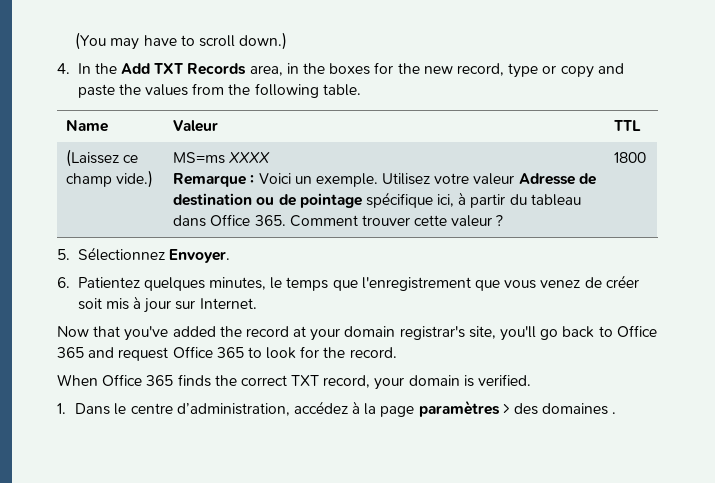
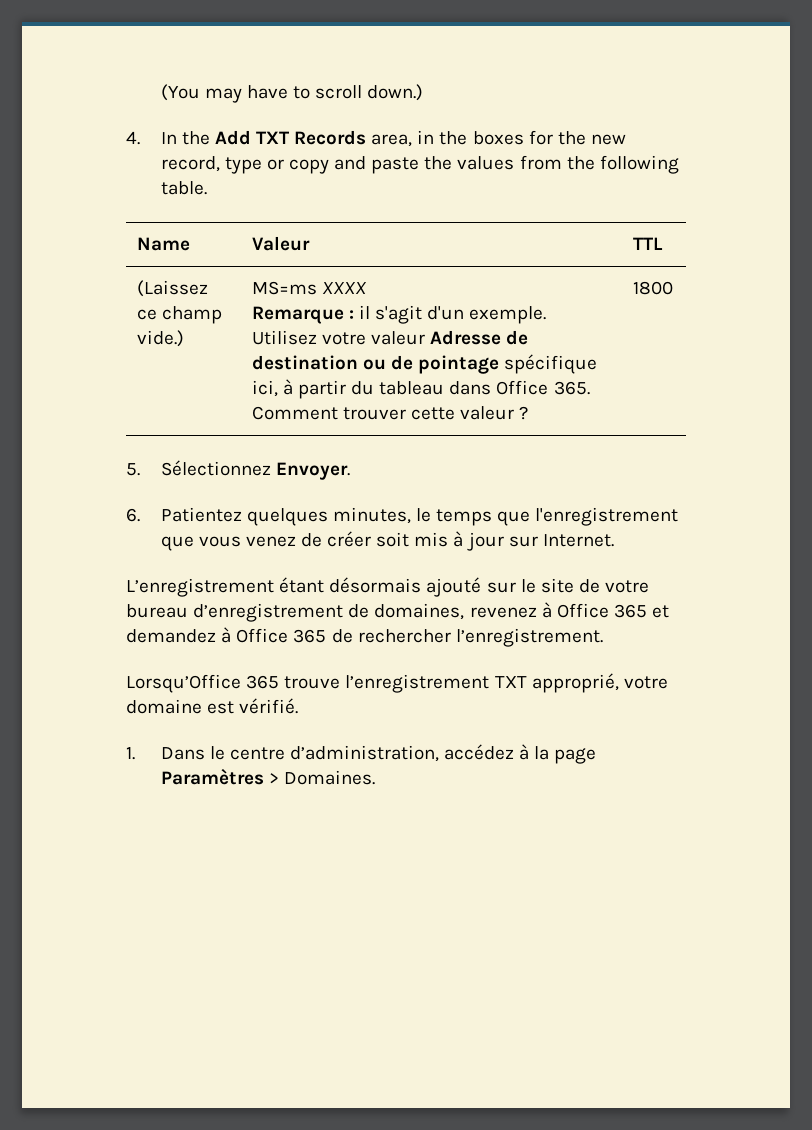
[258,173,312,184] Voici un -> [358,305,465,324] il s'agit d'un
[57,325,657,341] [57,346,397,361] [57,374,532,390] Now that you've added the record at your domain registrar's site, you'll go back to Office 365 and request Office 365 to look for the record. // When Office 365 finds the correct TXT record, your domain is verified. -> [126,577,650,597] [126,602,670,622] [126,627,603,647] [126,673,668,693] [126,698,299,714] L’enregistrement étant désormais ajouté sur le site de votre bureau d’enregistrement de domaines, revenez à Office 365 et demandez à Office 365 de rechercher l’enregistrement. // Lorsqu’Office 365 trouve l’enregistrement TXT approprié, votre domaine est vérifié.
[418,400,617,417] paramètres > des domaines . -> [160,768,375,785] Paramètres > Domaines.

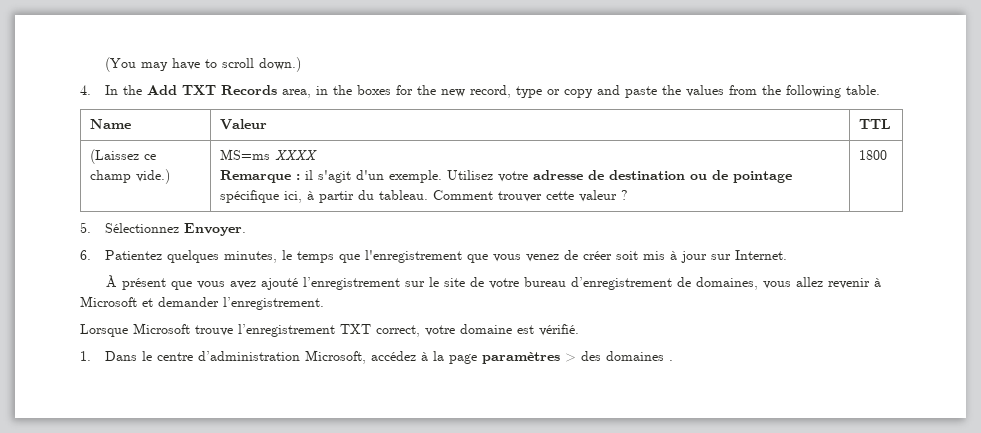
[370,330,502,345] valeur Adresse -> [532,170,583,180] adresse
[379,380,590,395] tableau dans Office 365. -> [378,190,428,200] tableau.
[126,577,482,597] L’enregistrement étant désormais ajouté -> [105,275,400,290] À présent que vous avez ajouté l’enregistrement
[469,602,670,618] [126,627,451,643] revenez à Office 365 et demandez à Office 365 de rechercher -> [762,277,881,289] [80,296,219,307] vous allez revenir à Microsoft et demander
[126,674,280,693] Lorsqu’Office 365 -> [80,323,190,337] Lorsque Microsoft
[531,673,619,693] approprié, -> [376,325,420,337] correct,
[289,745,439,762] d’administration, -> [198,350,367,364] d’administration Microsoft,
[160,768,375,785] Paramètres > Domaines. -> [482,351,674,364] paramètres > des domaines .

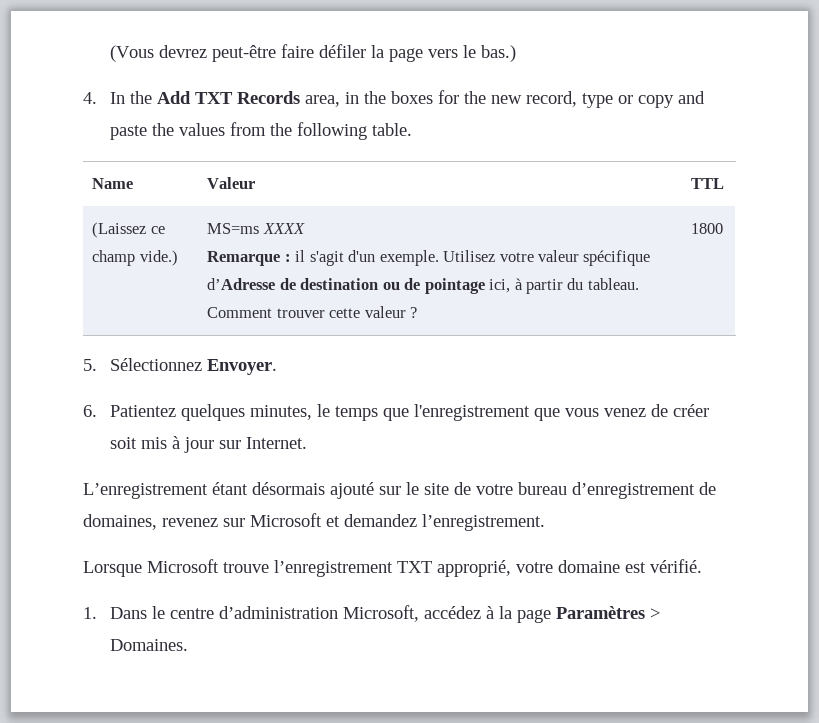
[105,57,302,72] (You may have to scroll down.) -> [110,44,517,62] (Vous devrez peut-être faire défiler la page vers le bas.)
[532,170,583,180] adresse -> [537,250,651,266] [207,278,276,290] valeur spécifique d’Adresse
[219,190,279,203] spécifique -> (485, 286) none
[105,275,400,290] À présent que vous avez ajouté l’enregistrement -> [83,482,374,499] L’enregistrement étant désormais ajouté
[762,277,881,289] vous allez revenir à -> [162,518,245,527] revenez sur
[158,297,219,307] demander -> [344,514,417,527] demandez
[376,325,420,337] correct, -> [437,560,511,577] approprié,
[482,351,674,364] paramètres > des domaines . -> [556,606,661,619] [110,639,189,651] Paramètres > Domaines.

